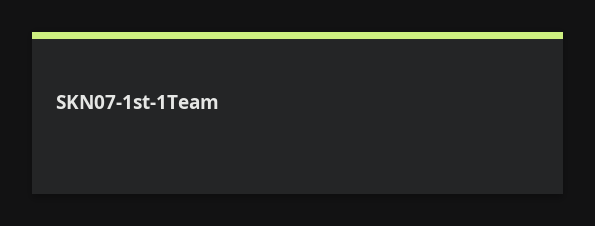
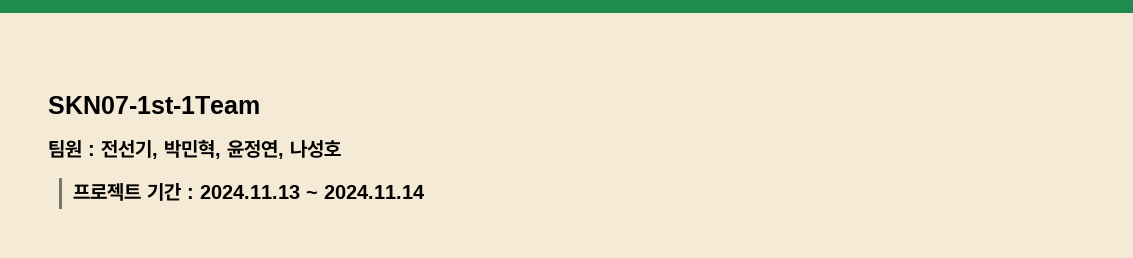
(219, 102) none -> [48,139,341,159] [72,183,425,201] // 팀원 : 전선기, 박민혁, 윤정연, 나성호 // 프로젝트 기간 : 2024.11.13 ~ 2024.11.14

